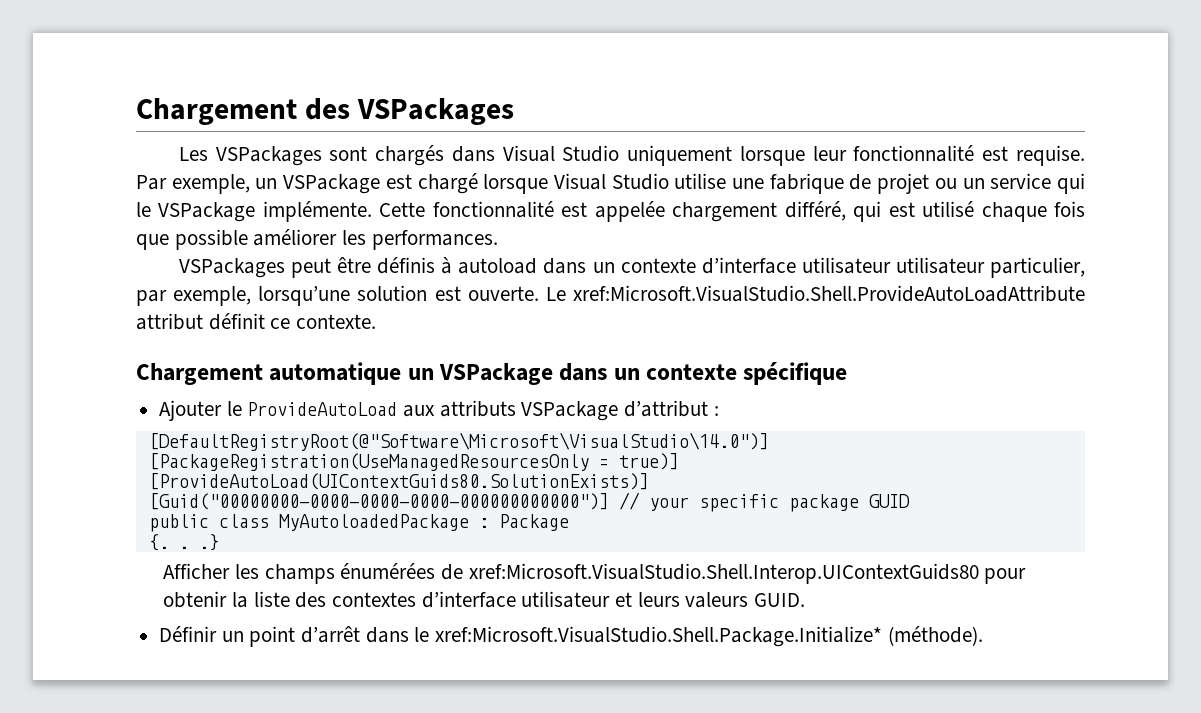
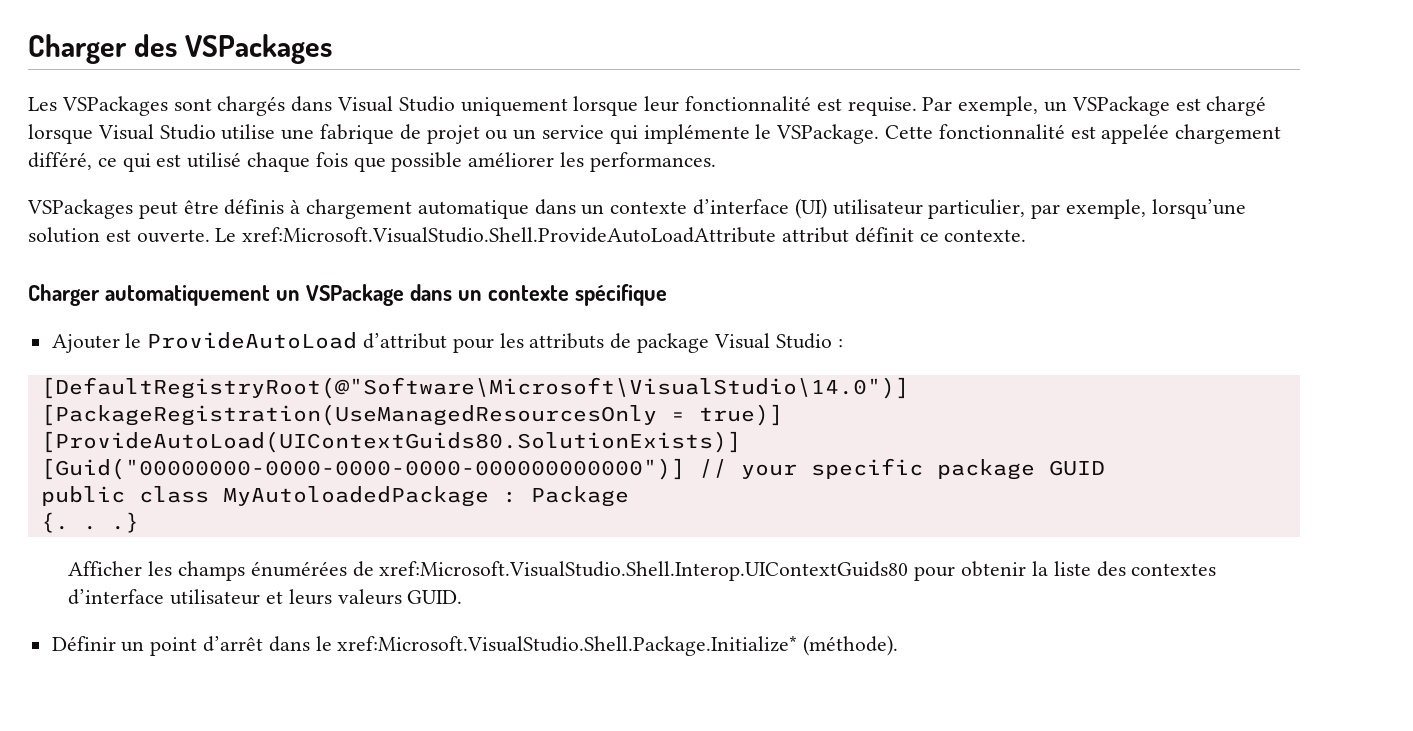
[136,98,297,125] Chargement -> [28,34,127,64] Charger
[136,201,372,222] le VSPackage implémente. -> [643,124,880,144] implémente le VSPackage.
(846, 211) none -> [97,158,117,167] ce
[458,258,538,274] autoload -> [306,199,529,219] chargement automatique
[801,257,891,274] utilisateur -> [794,198,827,219] (UI)
[136,362,402,385] Chargement automatique -> [28,284,270,306] Charger automatiquement
[403,400,709,421] aux attributs VSPackage d’attribut -> [363,333,832,353] d’attribut pour les attributs de package Visual Studio

